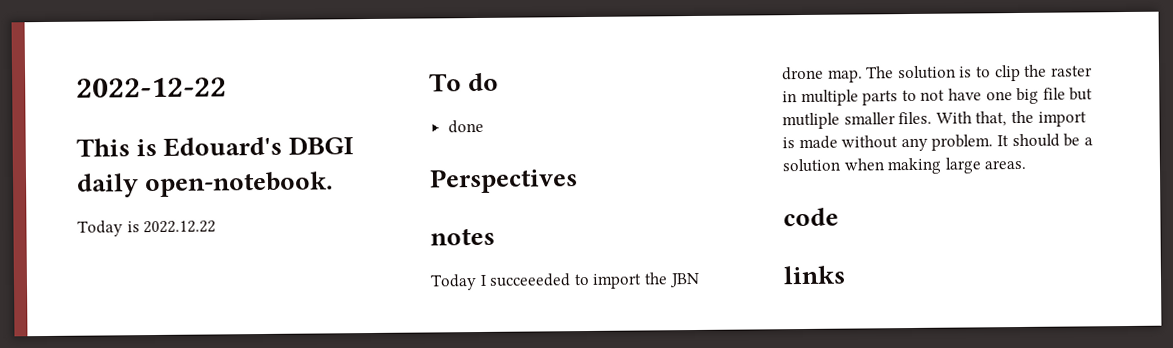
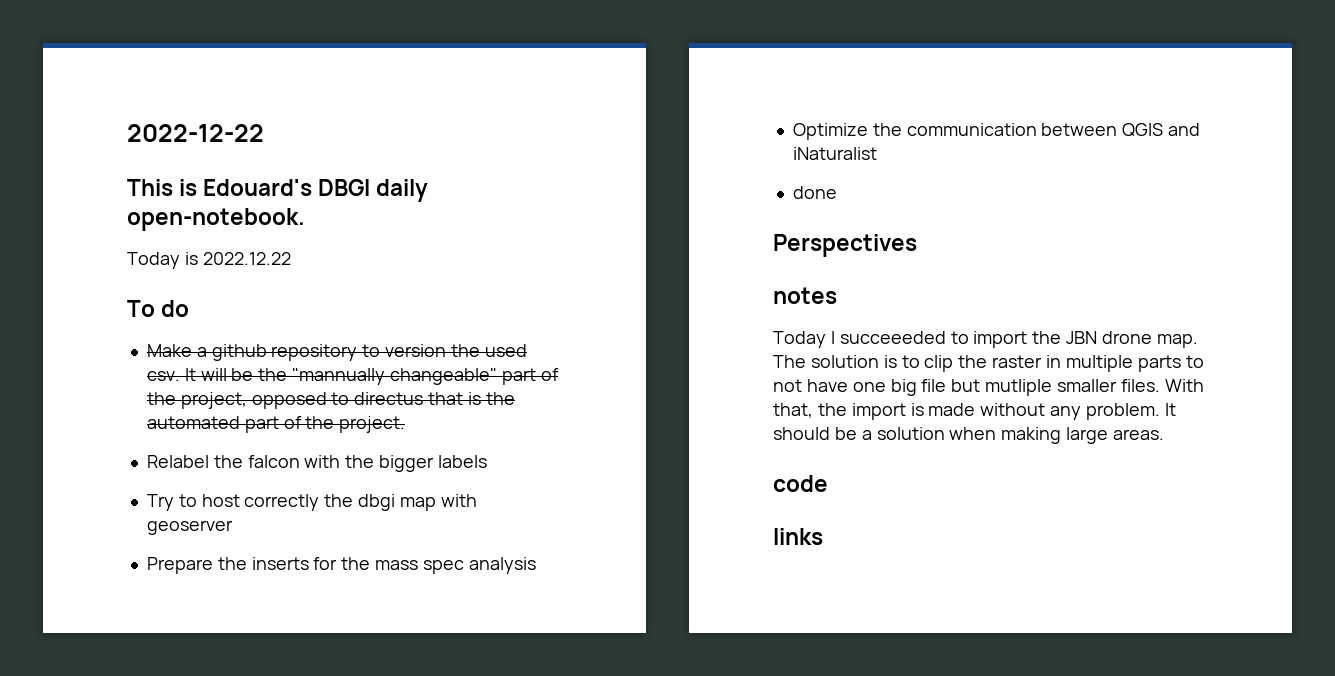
(500, 82) none -> [146,344,527,361] [146,368,559,385] [146,392,515,409] [146,416,406,433] [146,455,487,472] [146,494,477,511] [146,520,233,535] [146,557,536,574] [792,123,1201,140] [792,147,877,160] // Make a github repository to version the used csv. It will be the "mannually changeable" part of the project, opposed to directus that is the automated part of the project. // Relabel the falcon with the bigger labels // Try to host correctly the dbgi map with geoserver // Prepare the inserts for the mass spec analysis // Optimize the communication between QGIS and iNaturalist

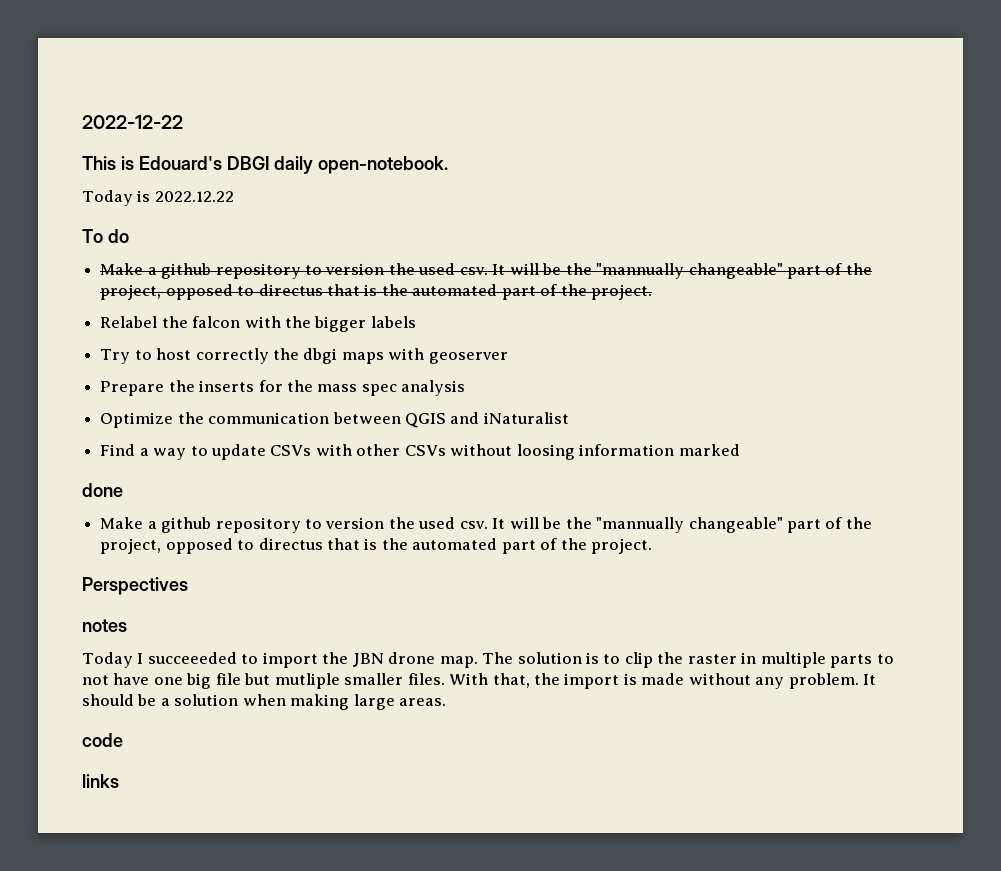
[399,497,436,511] map -> [341,352,384,364] maps
[792,186,837,199] done -> [100,444,740,460] [82,483,123,497] [100,517,872,533] [100,538,653,554] Find a way to update CSVs with other CSVs without loosing information marked // done // Make a github repository to version the used csv. It will be the "mannually changeable" part of the project, opposed to directus that is the automated part of the project.

